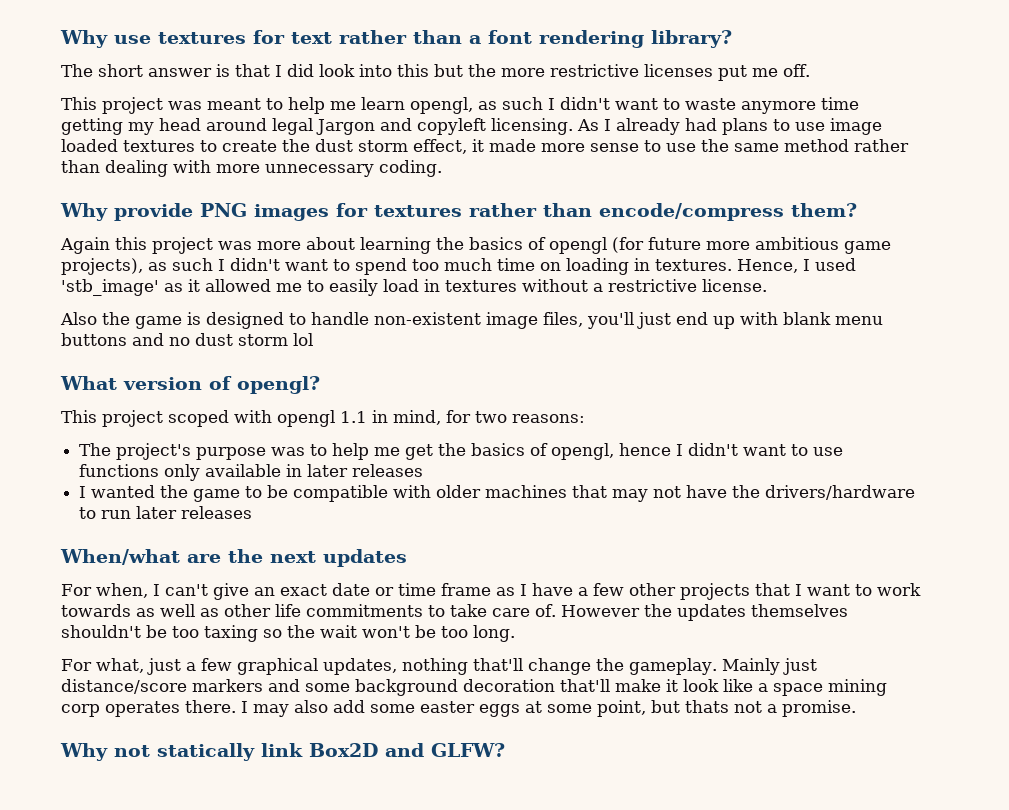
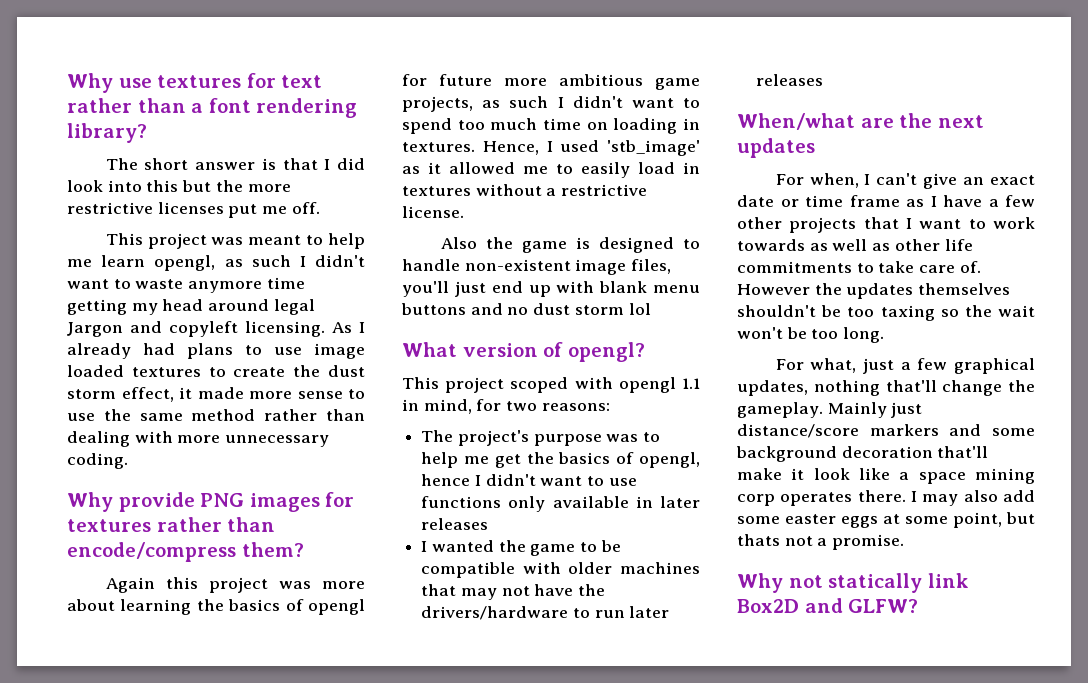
[612,237,644,253] (for -> [402,74,427,86] for
[61,258,143,275] projects), -> [402,96,473,112] projects,

